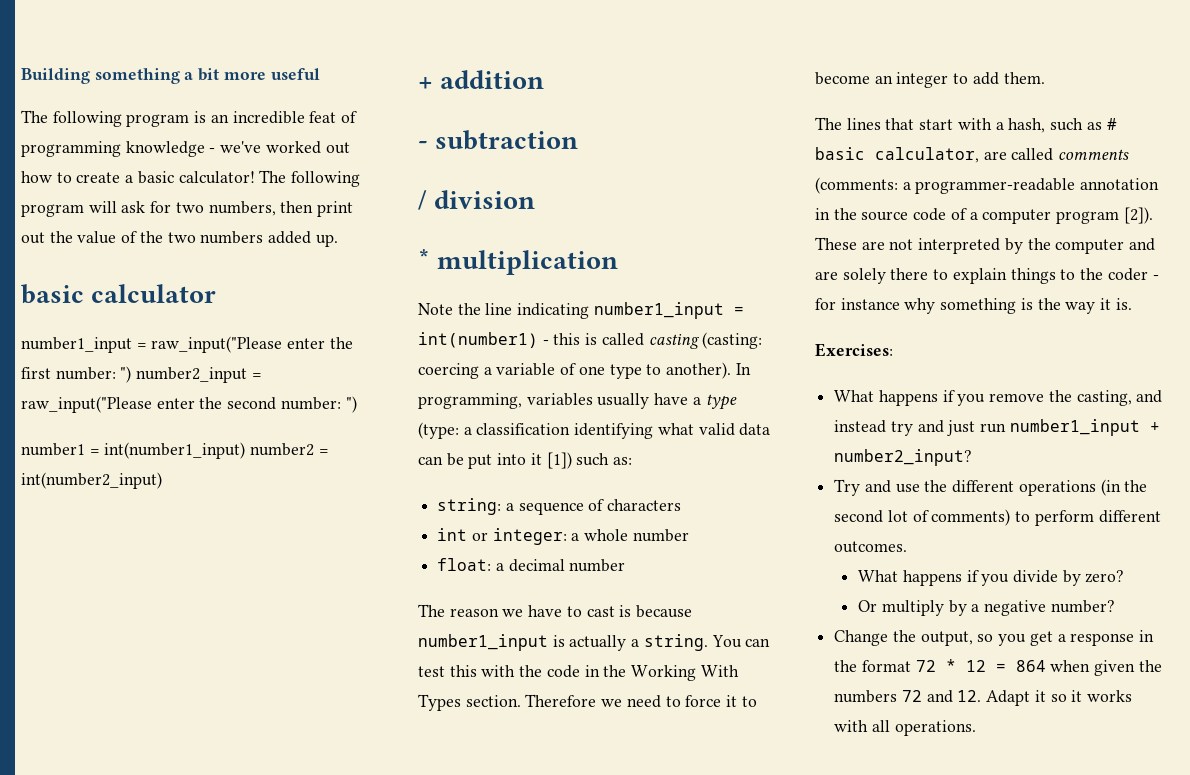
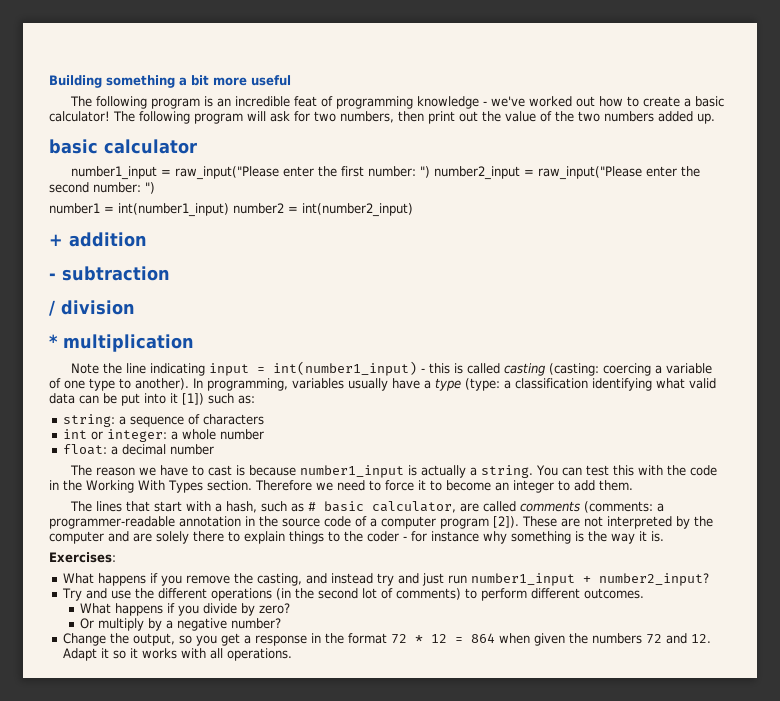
[593,302,744,319] [418,332,538,348] number1_input = int(number1) -> [208,361,417,376] input = int(number1_input)

